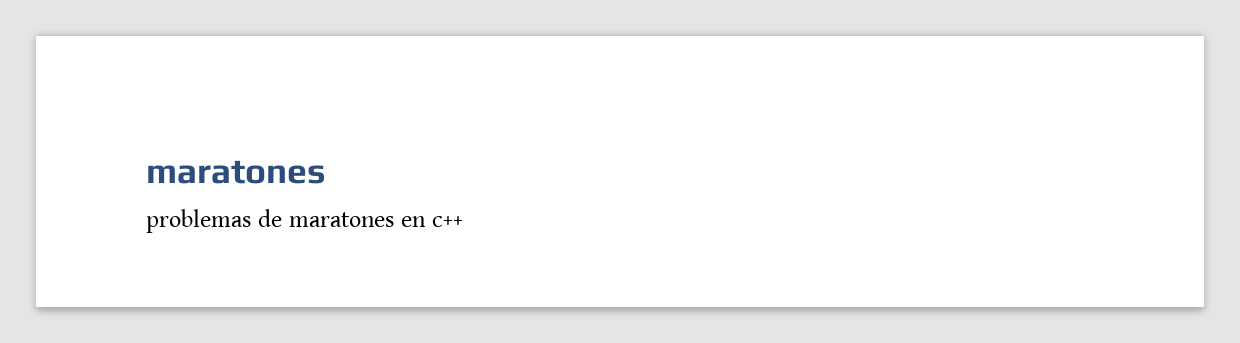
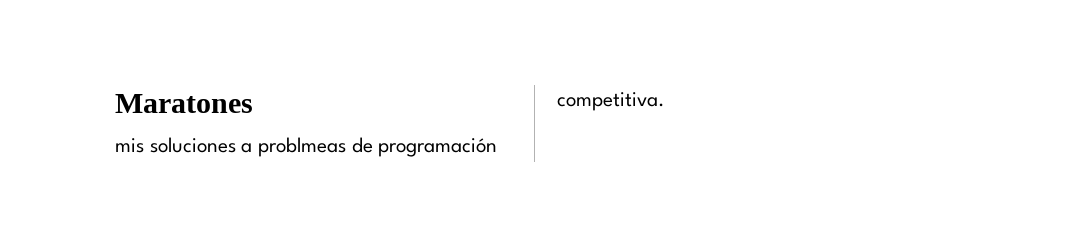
[146,160,326,184] [146,209,463,233] maratones // problemas de maratones en c++ -> [115,94,253,113] [115,137,498,157] [557,92,665,111] Maratones // mis soluciones a problmeas de programación competitiva.

